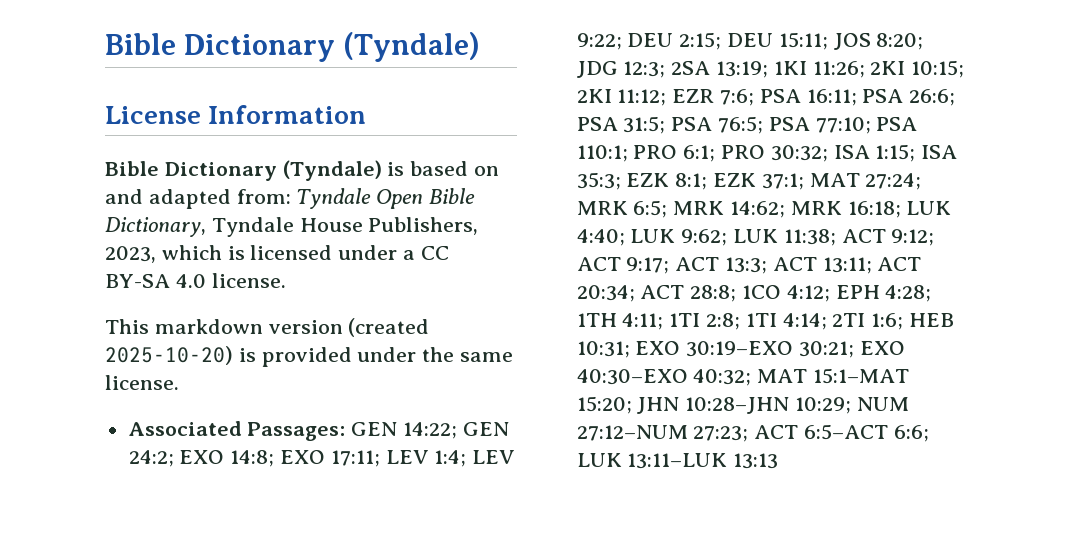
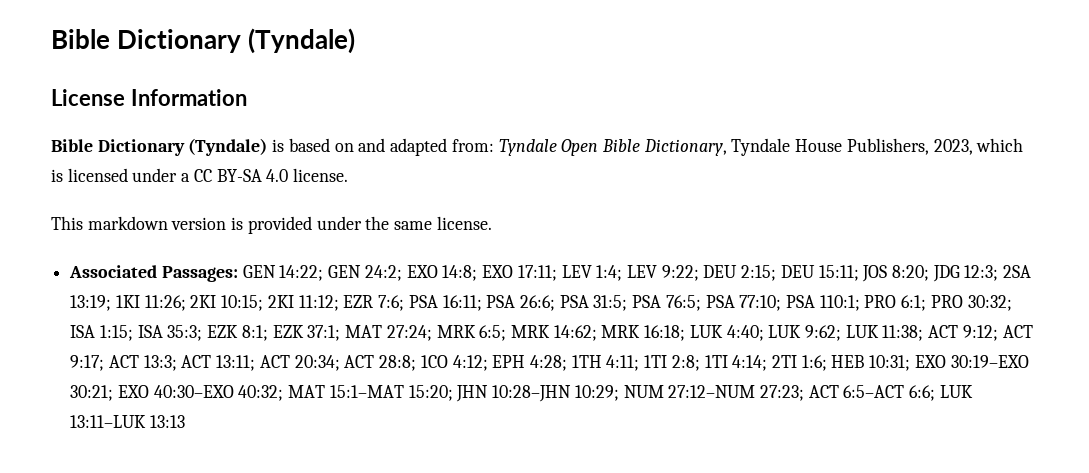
[348,318,430,337] [105,346,233,365] (created 2025-10-20) -> (227, 223) none

